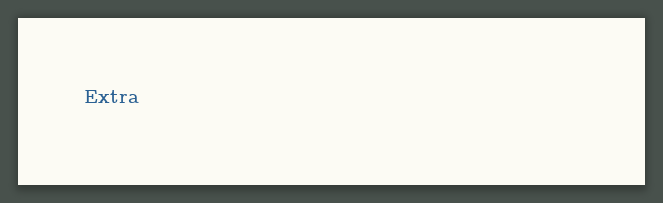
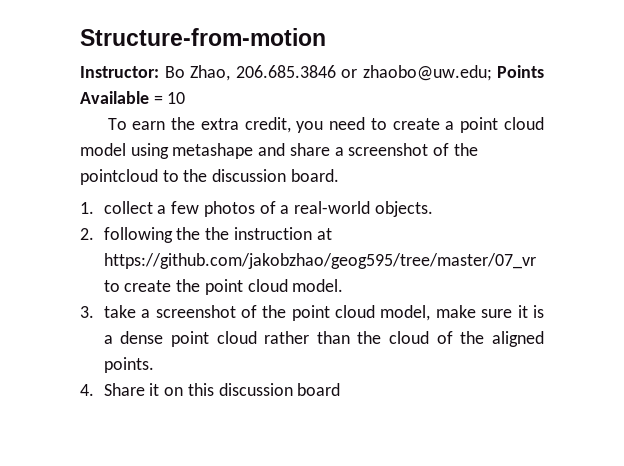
[84,90,139,103] Extra -> [80,28,326,46] [80,65,544,81] [80,91,186,104] [107,117,544,133] [80,143,478,159] [80,169,339,185] [80,201,433,217] [80,227,332,243] [103,253,536,269] [103,279,344,295] [80,305,545,321] [103,331,545,347] [103,357,154,373] [80,383,341,396] Structure-from-motion // Instructor: Bo Zhao, 206.685.3846 or zhaobo@uw.edu; Points Available = 10 // To earn the extra credit, you need to create a point cloud model using metashape and share a screenshot of the pointcloud to the discussion board. // 1. collect a few photos of a real-world objects. // 2. following the the instruction at https://github.com/jakobzhao/geog595/tree/master/07_vr to create the point cloud model. // 3. take a screenshot of the point cloud model, make sure it is a dense point cloud rather than the cloud of the aligned points. // 4. Share it on this discussion board

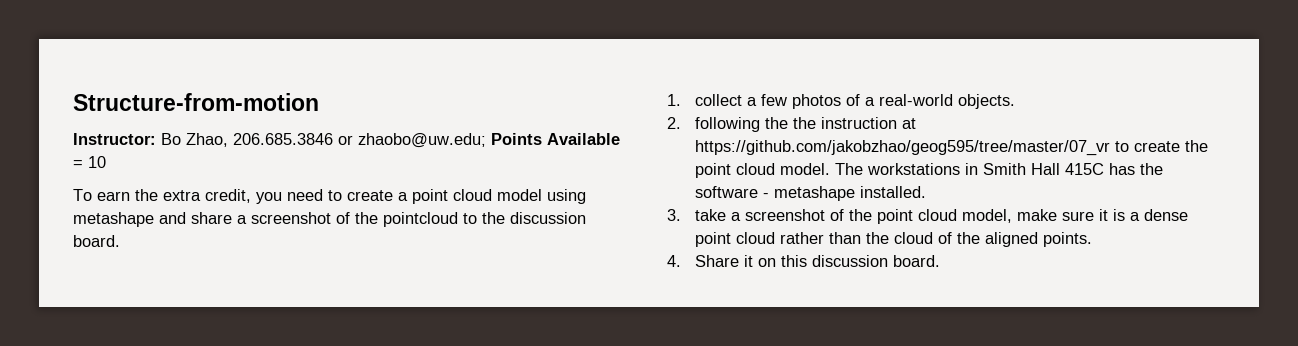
(344, 285) none -> [834,163,1163,175] [694,186,926,201] The workstations in Smith Hall 415C has the software - metashape installed.
[297,383,341,396] board -> [892,255,940,267] board.

